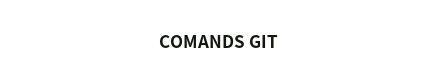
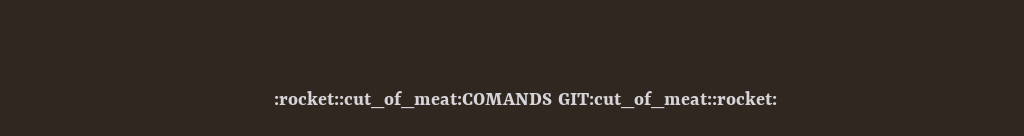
[158,35,279,48] COMANDS GIT -> [274,91,777,109] :rocket::cut_of_meat:COMANDS GIT:cut_of_meat::rocket:

